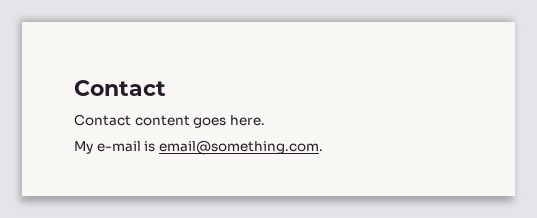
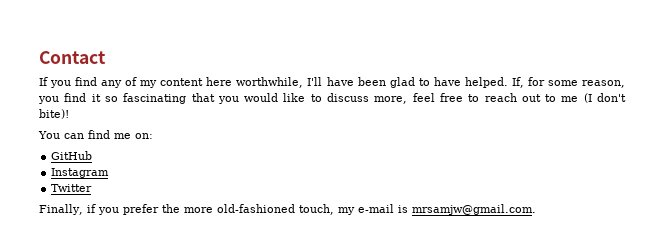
[74,114,265,128] [74,141,93,154] Contact content goes here. // My -> [39,77,625,88] [38,93,626,104] [39,109,69,119] [38,130,153,139] [51,151,93,160] [51,168,110,178] [51,184,93,192] [39,204,355,215] If you find any of my content here worthwhile, I'll have been glad to have helped. If, for some reason, you find it so fascinating that you would like to discuss more, feel free to reach out to me (I don't bite)! // You can find me on: // GitHub // Instagram // Twitter // Finally, if you prefer the more old-fashioned touch, my
[158,140,323,155] email@something.com. -> [411,204,536,215] mrsamjw@gmail.com.

